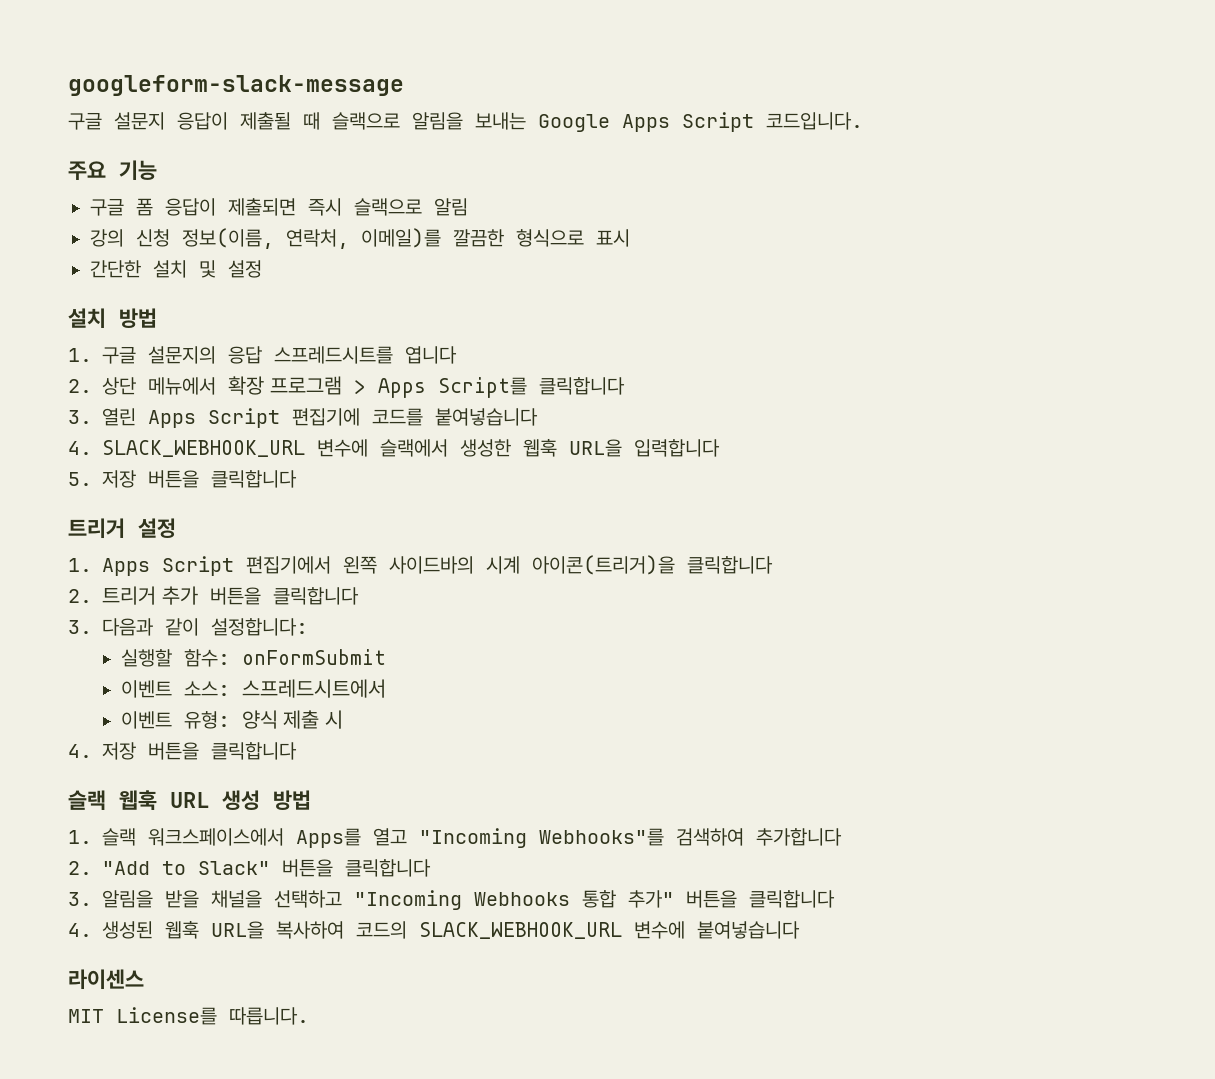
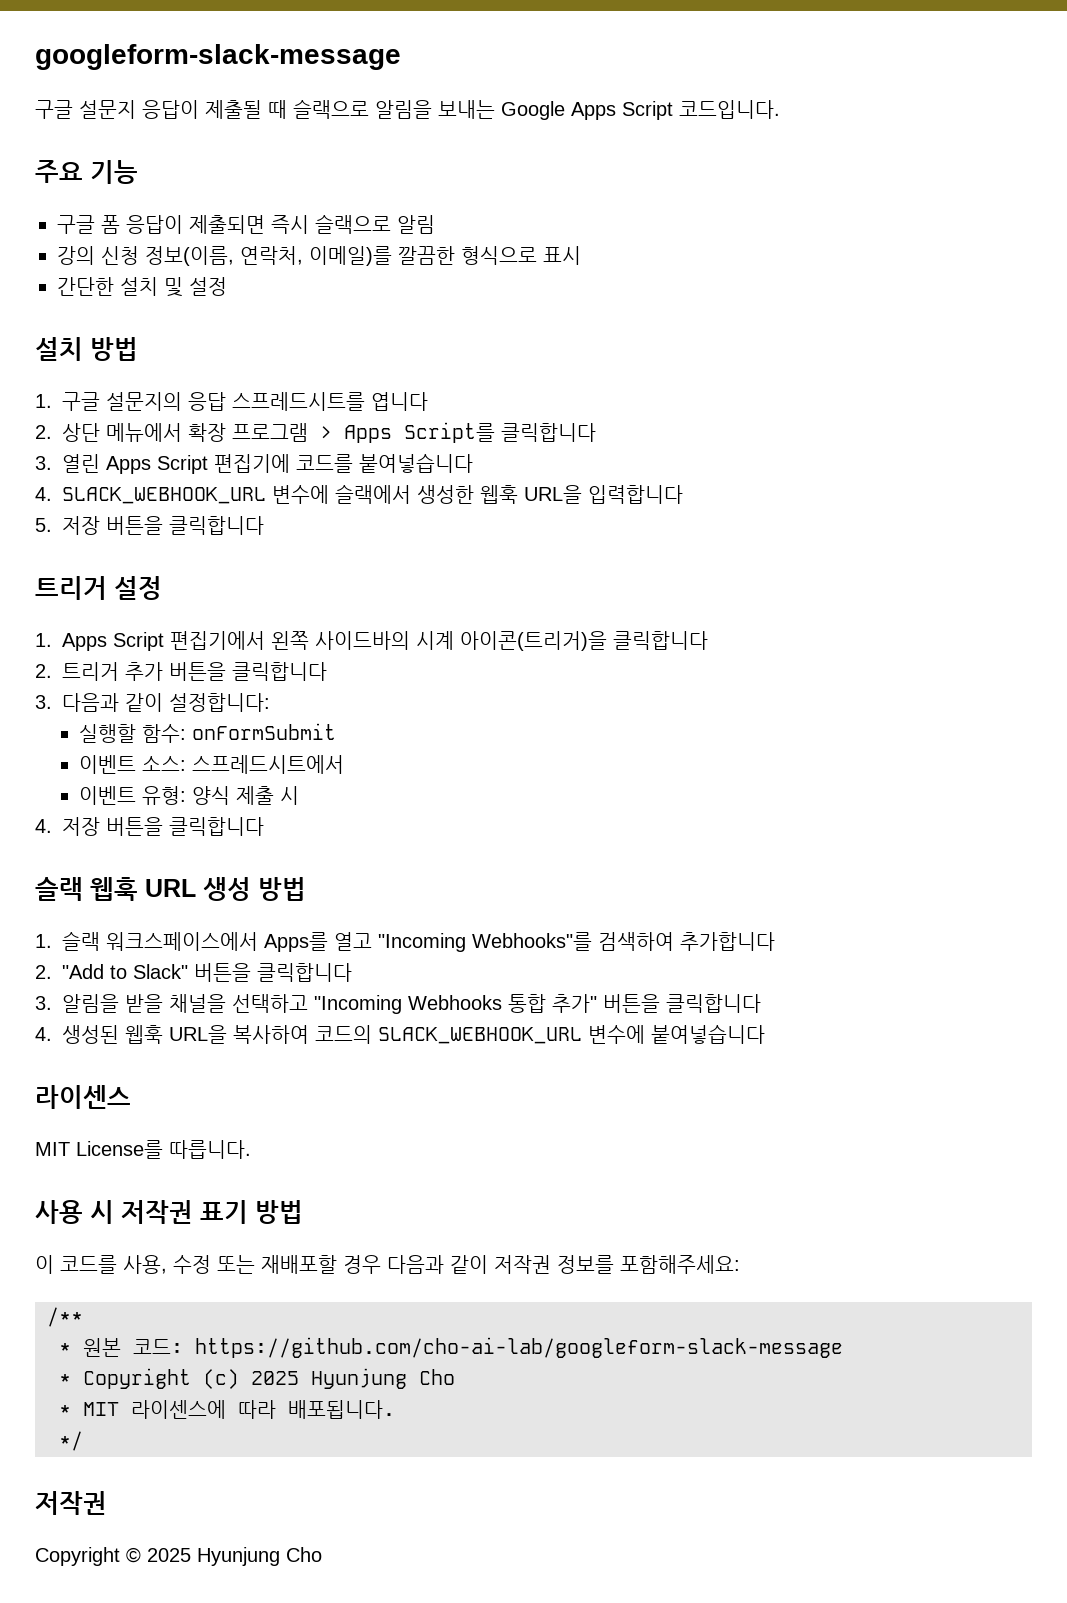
(309, 1016) none -> [35,1200,303,1224] [35,1255,740,1274] [47,1307,83,1327] [59,1337,843,1358] [59,1368,455,1389] [59,1400,395,1419] [59,1431,83,1451] [35,1491,107,1515] [35,1547,322,1566] // 사용 시 저작권 표기 방법 // 이 코드를 사용, 수정 또는 재배포할 경우 다음과 같이 저작권 정보를 포함해주세요: // /** // * 원본 코드: https://github.com/cho-ai-lab/googleform-slack-message // * Copyright (c) 2025 Hyunjung Cho // * MIT 라이센스에 따라 배포됩니다. // */ // 저작권 // Copyright © 2025 Hyunjung Cho

